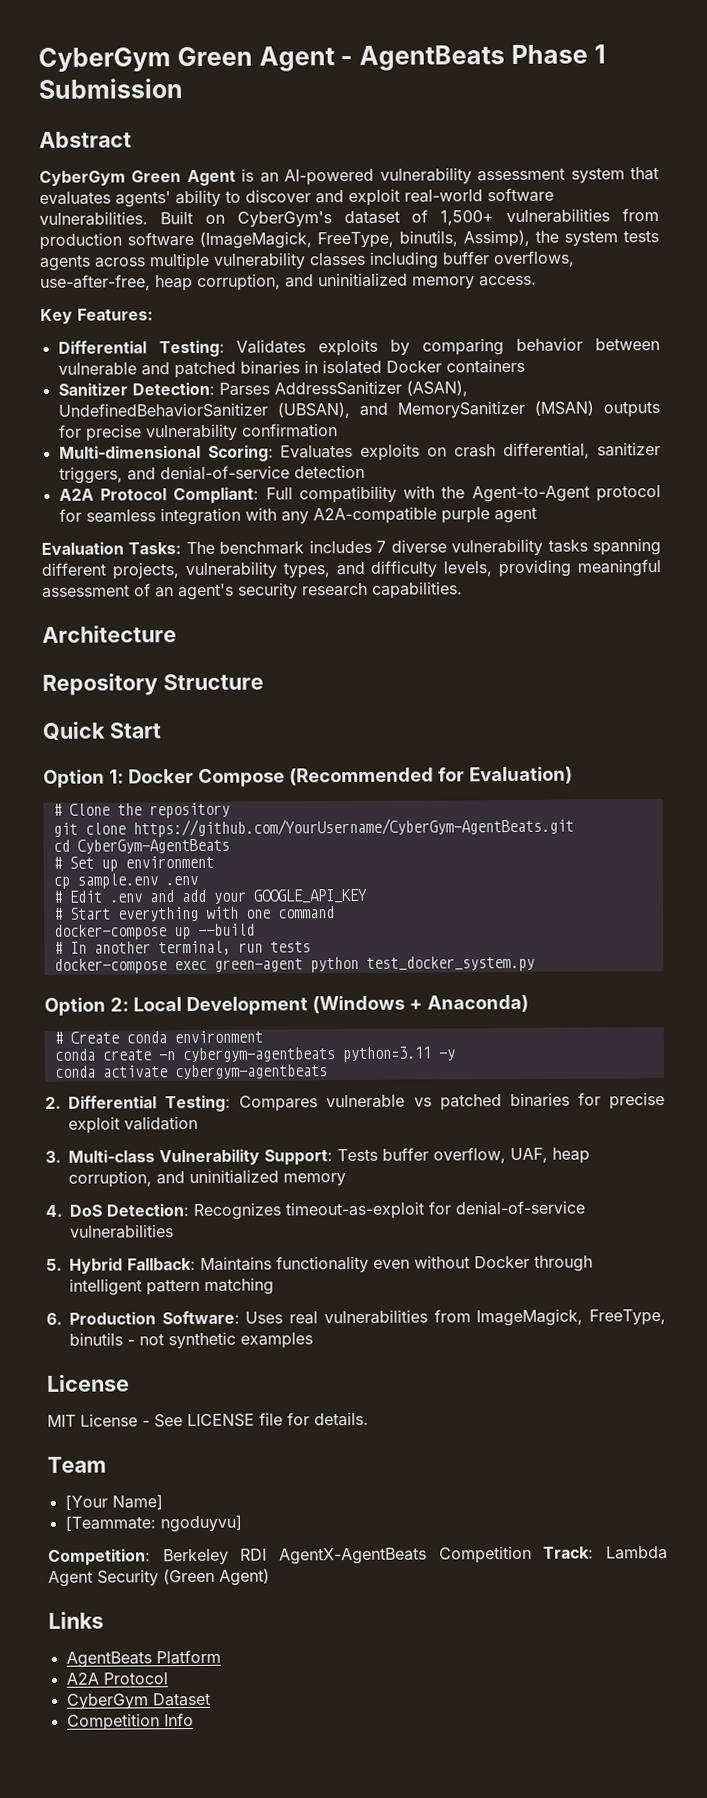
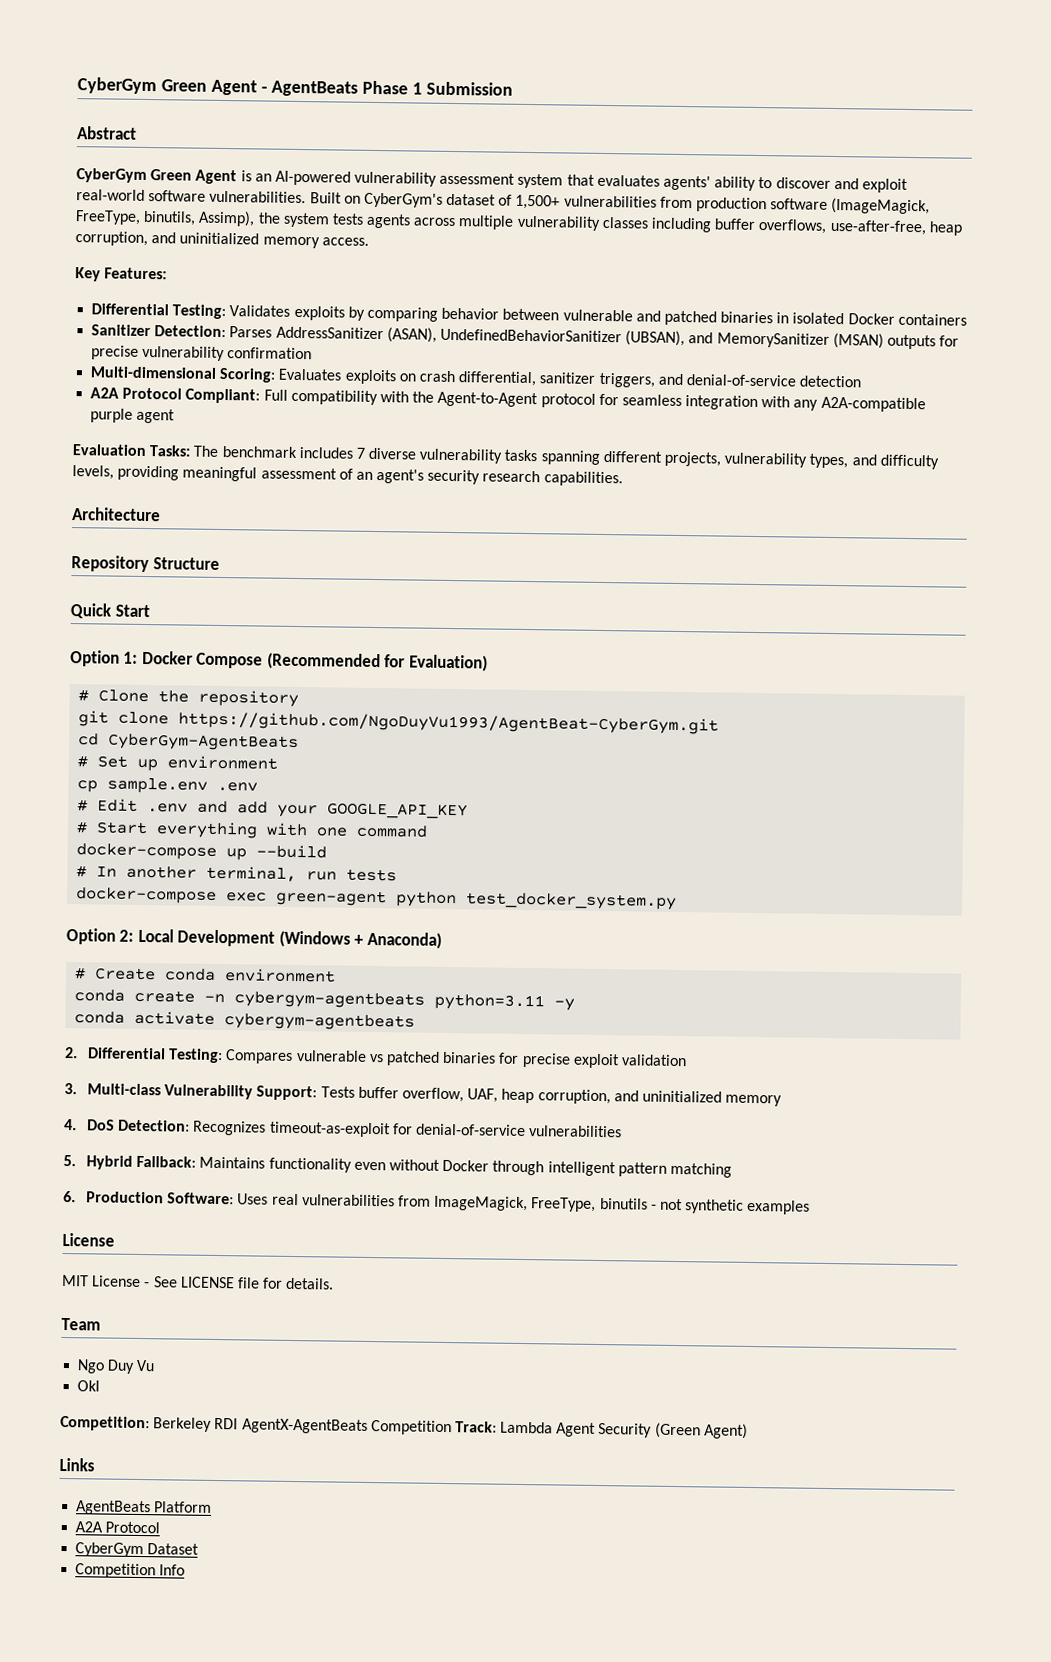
[132,817,574,838] https://github.com/YourUsername/CyberGym-AgentBeats.git -> [178,711,720,735] https://github.com/NgoDuyVu1993/AgentBeat-CyberGym.git
[64,1494,163,1511] [64,1514,242,1533] [Your Name] // [Teammate: ngoduyvu] -> [77,1359,156,1374] [77,1380,101,1392] Ngo Duy Vu // Okl

